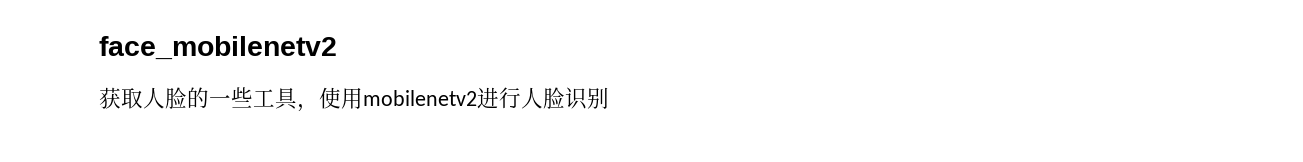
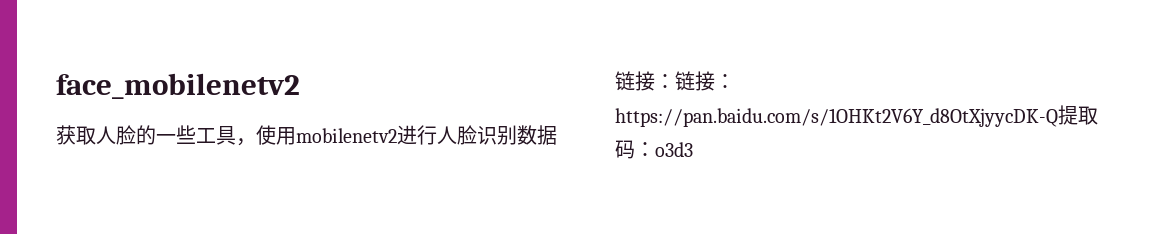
(609, 98) none -> [517,125,557,145] [615,71,735,91] [615,105,1098,127] [615,140,693,159] 数据链接：链接：https://pan.baidu.com/s/1OHKt2V6Y_d8OtXjyycDK-Q提取码：o3d3

